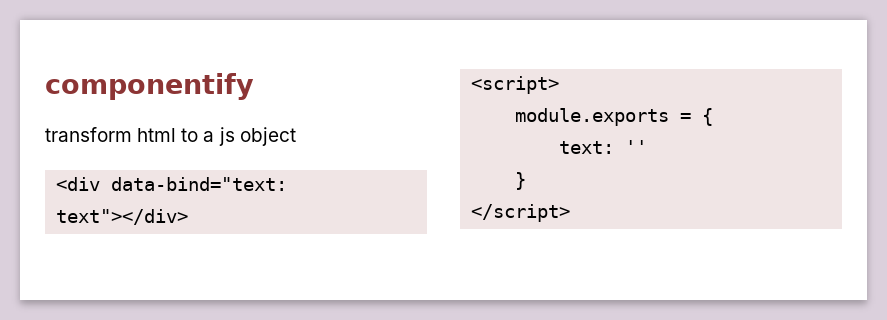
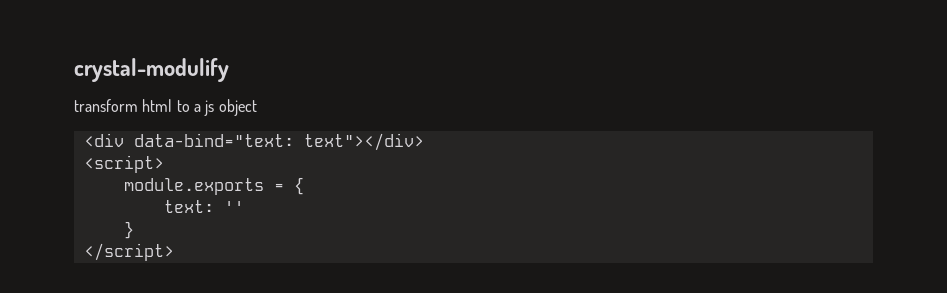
[45,73,254,100] componentify -> [74,58,229,82] crystal-modulify

